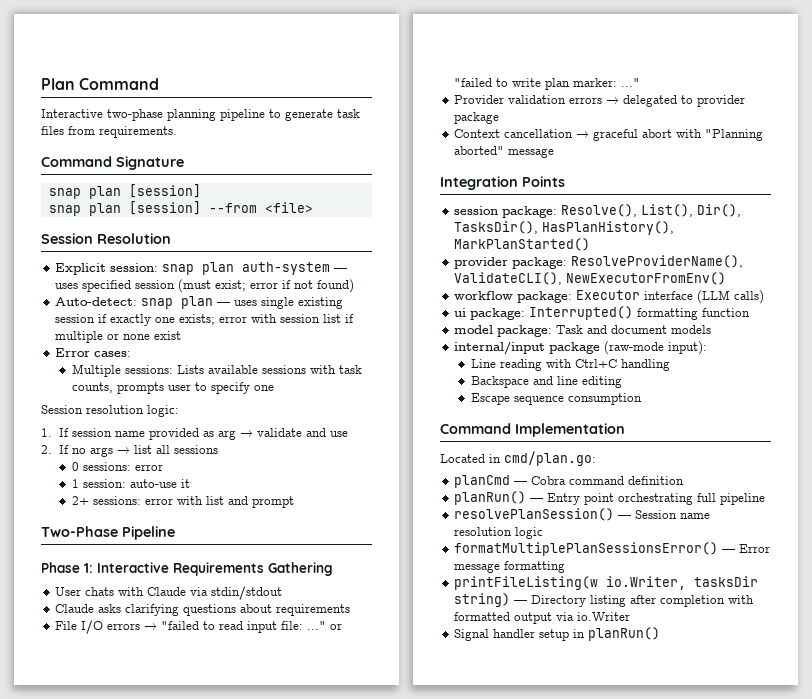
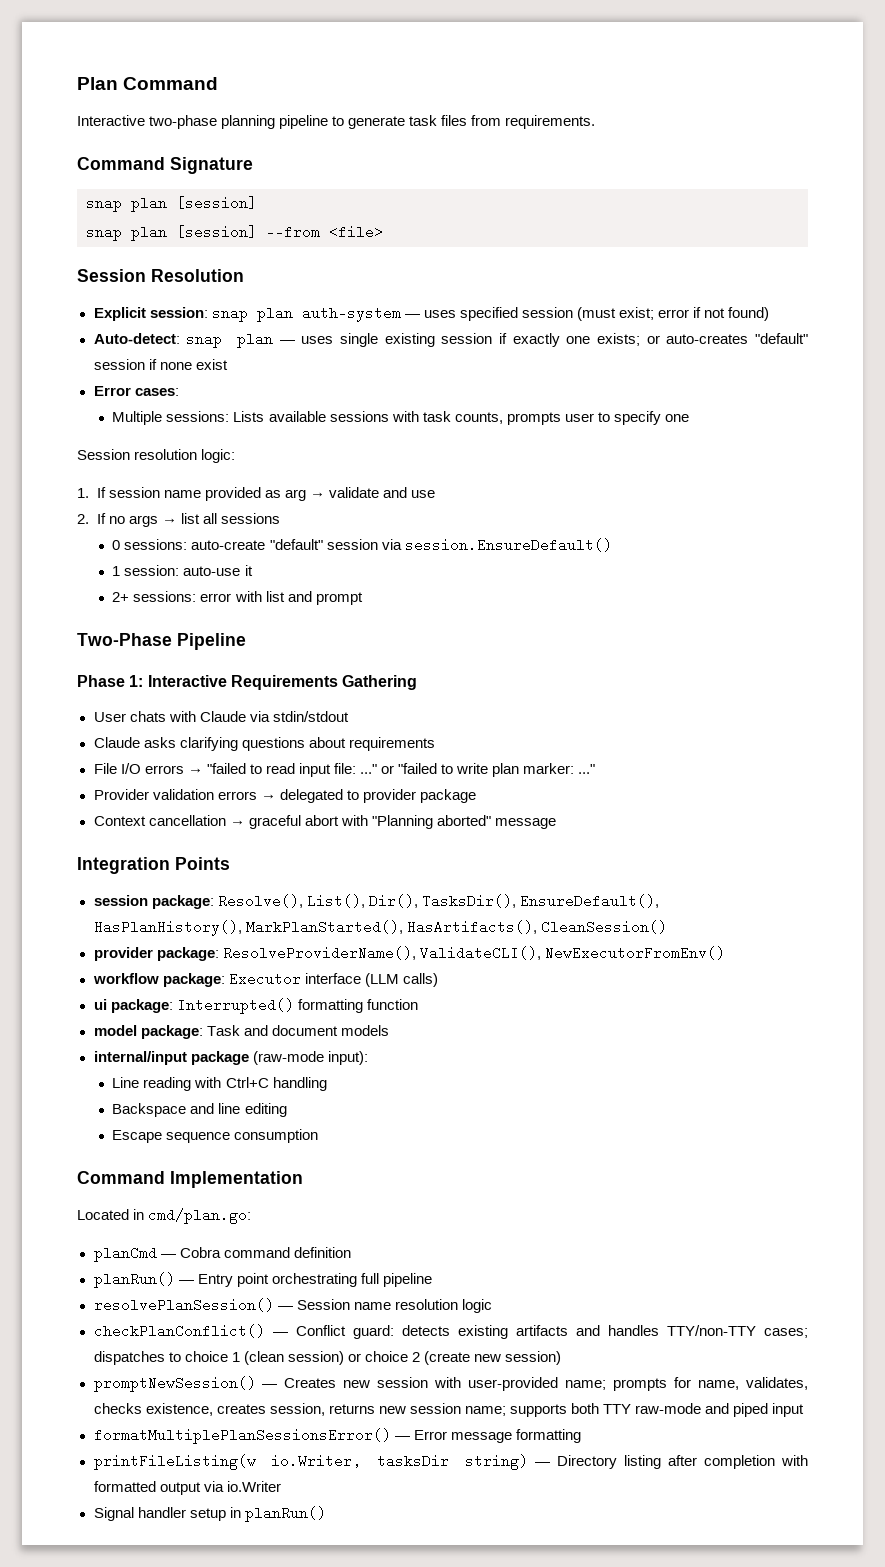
[219,314,355,323] [55,331,120,343] error with session list if multiple or -> [646,333,808,344] [93,359,157,370] or auto-creates "default" session if
[134,464,163,471] error -> [191,538,612,552] auto-create "default" session via session.EnsureDefault()
[542,221,675,235] [454,238,591,251] HasPlanHistory(), MarkPlanStarted() -> [519,894,659,908] [93,920,667,936] EnsureDefault(), HasPlanHistory(), MarkPlanStarted(), HasArtifacts(), CleanSession()
(544, 533) none -> [93,1324,808,1339] [93,1351,562,1365] [93,1376,809,1392] [93,1403,805,1417] // checkPlanConflict() — Conflict guard: detects existing artifacts and handles TTY/non-TTY cases; dispatches to choice 1 (clean session) or choice 2 (create new session) // promptNewSession() — Creates new session with user-provided name; prompts for name, validates, checks existence, creates session, returns new session name; supports both TTY raw-mode and piped input

